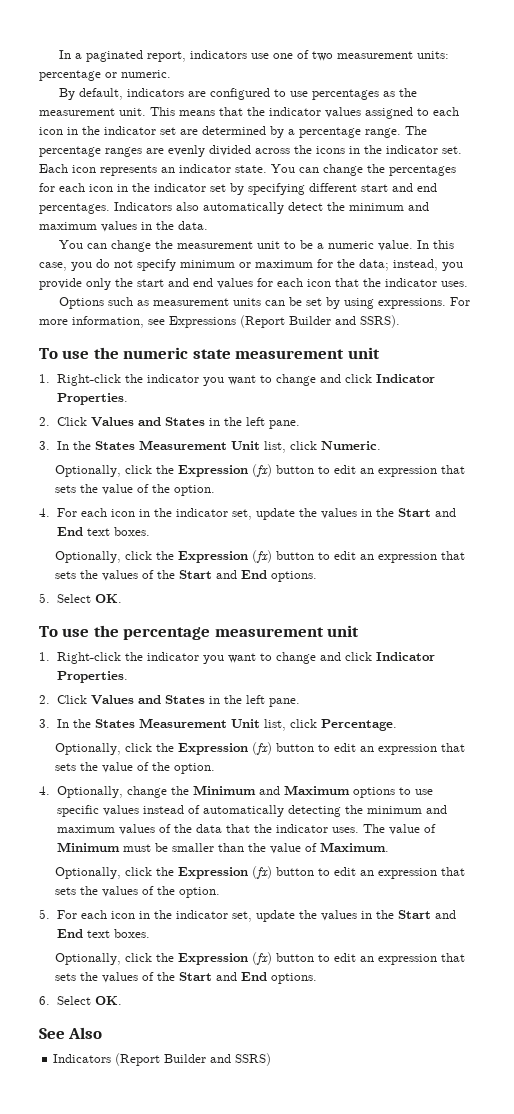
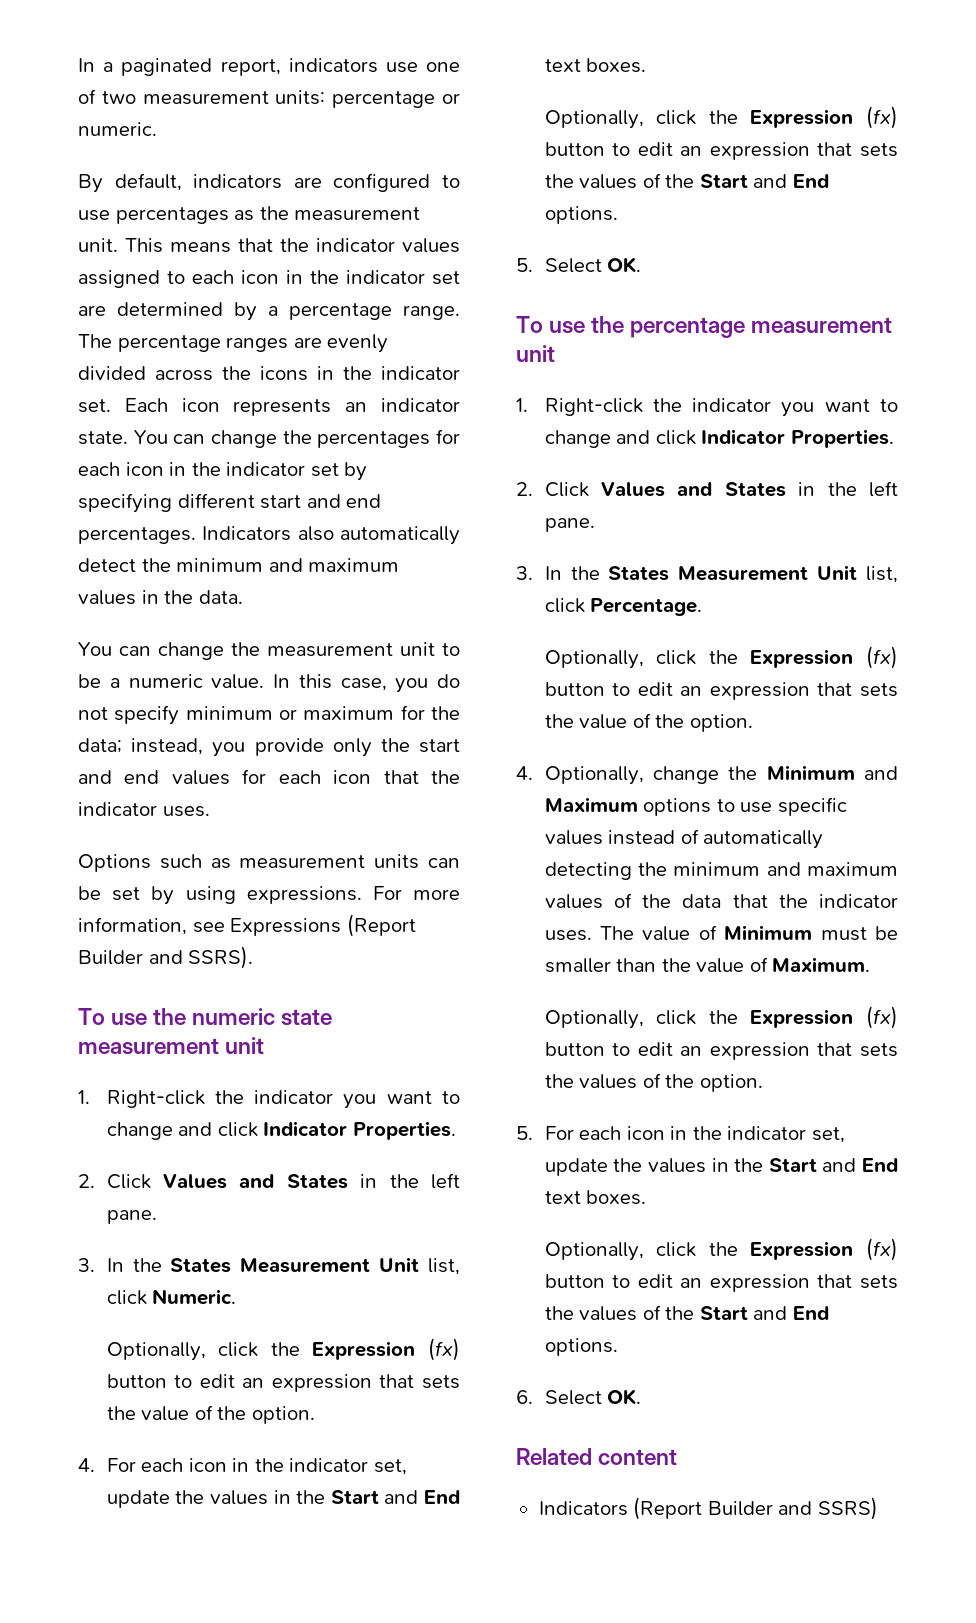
[39,1027,103,1039] See Also -> [516,1448,678,1465] Related content

